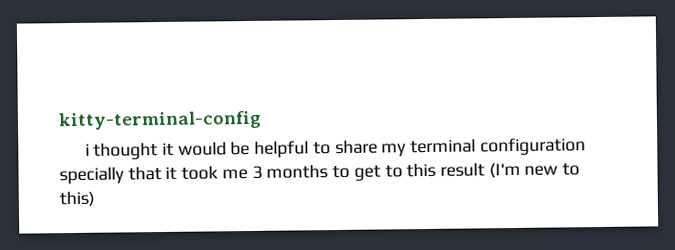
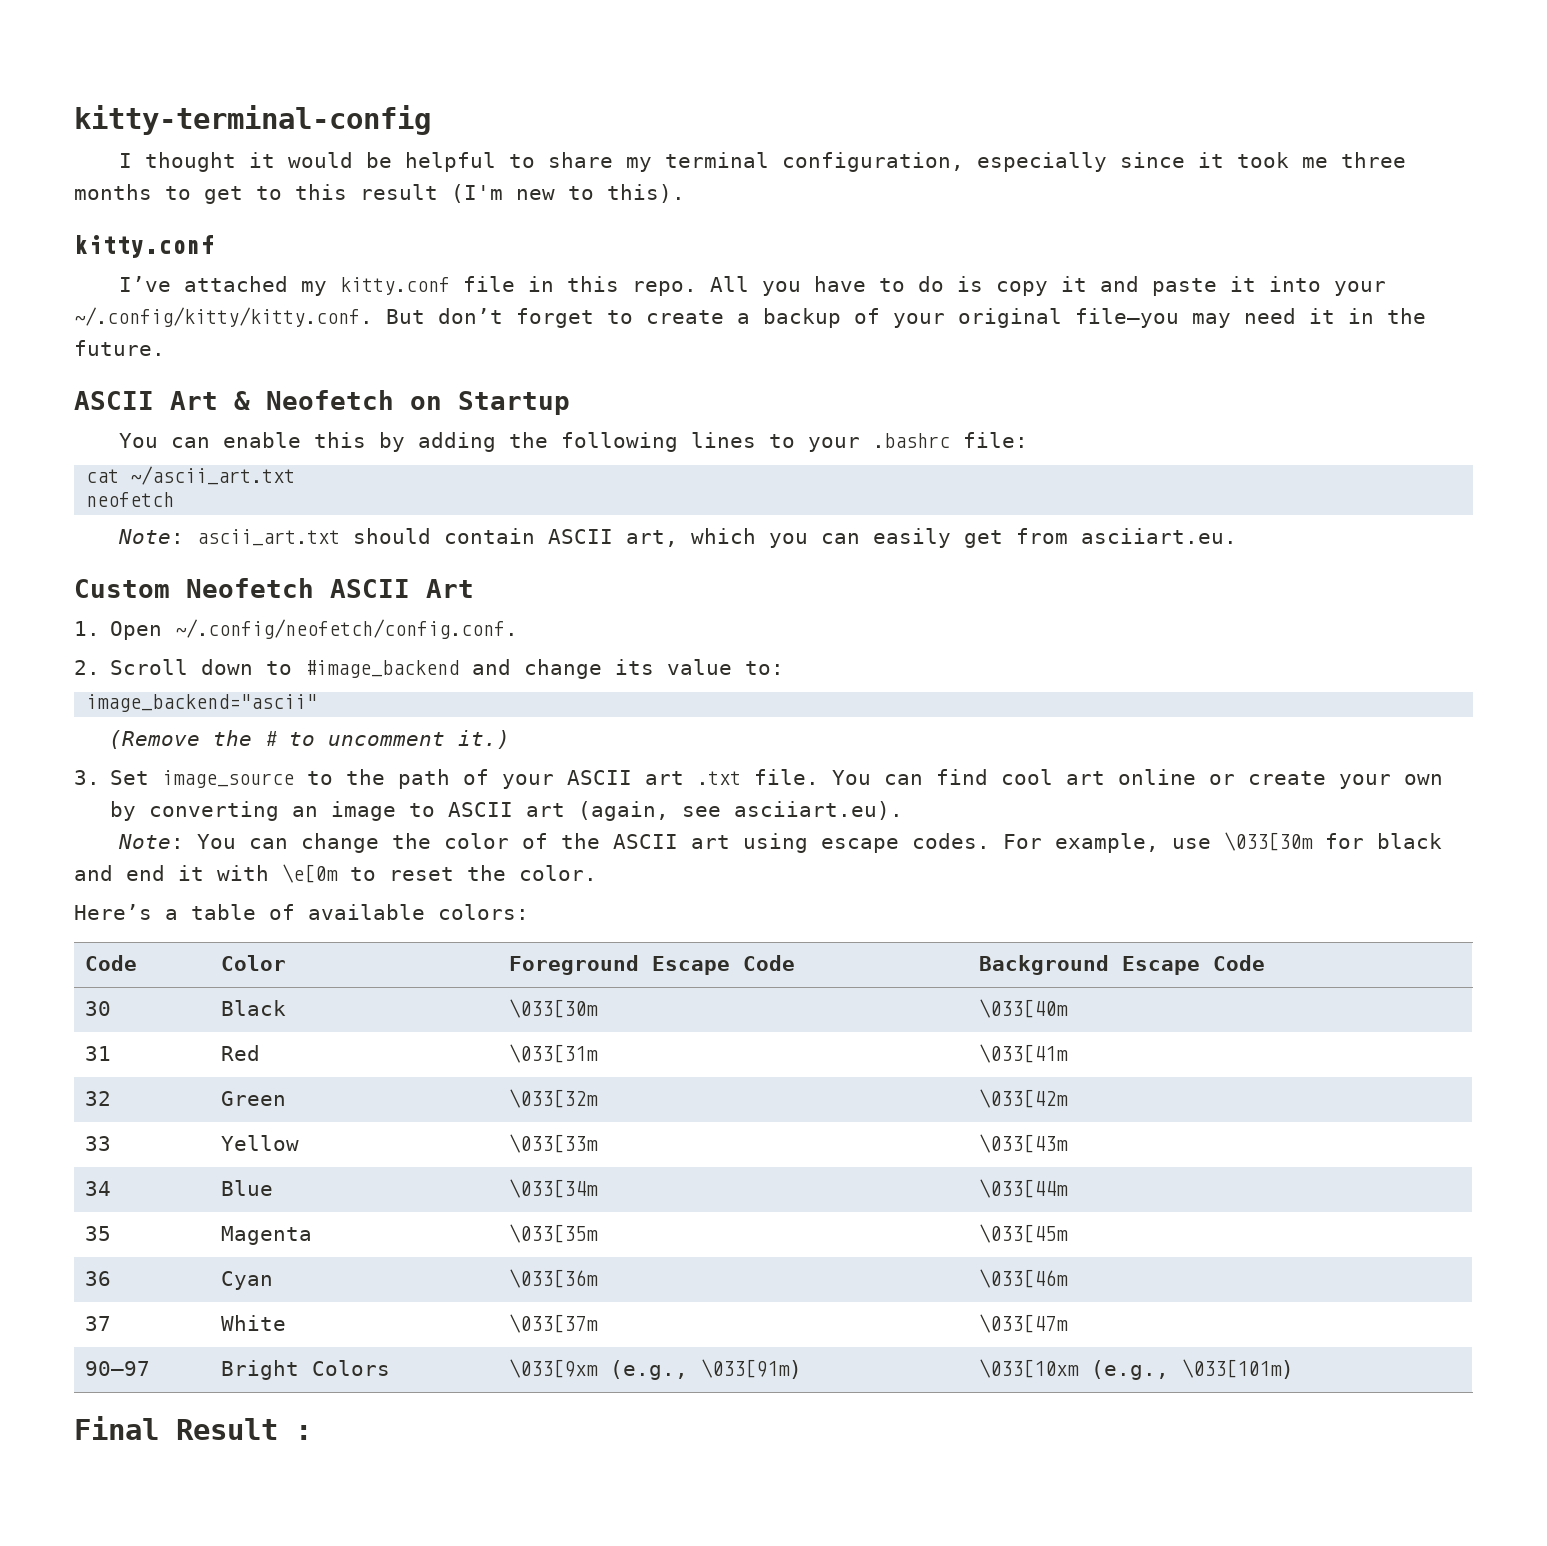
[84,143,90,156] i -> [118,153,132,168] I
[479,137,586,156] [59,165,162,185] configuration specially that -> [781,152,1185,172] configuration, especially since
[251,165,263,179] 3 -> [1340,152,1406,168] three
[59,190,95,208] this) -> [607,184,685,203] [74,235,214,258] [118,276,1386,296] [74,307,1426,328] [74,340,165,356] [74,390,570,415] [118,432,1028,452] [86,466,296,485] [86,492,175,507] [117,528,1237,548] [74,578,474,598] [74,619,519,640] [74,659,785,679] [86,694,318,712] [108,730,510,749] [74,769,1444,789] [110,801,904,821] [117,832,1442,853] [74,864,597,883] [74,904,529,920] [85,955,138,971] [221,955,287,971] [509,955,796,975] [979,955,1266,975] [85,1001,112,1016] [221,1000,287,1016] [509,999,599,1018] [979,999,1069,1018] [85,1046,112,1061] [221,1045,261,1061] [509,1044,599,1063] [979,1044,1069,1063] [85,1091,112,1106] [221,1091,287,1106] [509,1089,599,1108] [979,1089,1069,1108] [85,1136,112,1151] [221,1135,300,1151] [509,1134,599,1153] [979,1134,1069,1153] [85,1181,112,1196] [221,1180,274,1196] [509,1179,599,1198] [979,1179,1069,1198] [85,1226,112,1241] [221,1226,313,1245] [509,1224,599,1243] [979,1224,1069,1243] [85,1271,112,1286] [221,1271,274,1290] [509,1269,599,1288] [979,1269,1069,1288] [85,1316,112,1331] [221,1315,287,1331] [509,1314,599,1333] [979,1314,1069,1333] [85,1361,151,1376] [221,1360,391,1380] [509,1359,803,1380] [979,1359,1295,1380] [74,1416,312,1440] this). // kitty.conf // I’ve attached my kitty.conf file in this repo. All you have to do is copy it and paste it into your ~/.config/kitty/kitty.conf. But don’t forget to create a backup of your original file—you may need it in the future. // ASCII Art & Neofetch on Startup // You can enable this by adding the following lines to your .bashrc file: // cat ~/ascii_art.txt // neofetch // Note: ascii_art.txt should contain ASCII art, which you can easily get from asciiart.eu. // Custom Neofetch ASCII Art // 1. Open ~/.config/neofetch/config.conf. // 2. Scroll down to #image_backend and change its value to: // image_backend="ascii" // (Remove the # to uncomment it.) // 3. Set image_source to the path of your ASCII art .txt file. You can find cool art online or create your own by converting an image to ASCII art (again, see asciiart.eu). // Note: You can change the color of the ASCII art using escape codes. For example, use \033[30m for black and end it with \e[0m to reset the color. // Here’s a table of available colors: // Code | Color | Foreground Escape Code | Background Escape Code // 30 | Black | \033[30m | \033[40m // 31 | Red | \033[31m | \033[41m // 32 | Green | \033[32m | \033[42m // 33 | Yellow | \033[33m | \033[43m // 34 | Blue | \033[34m | \033[44m // 35 | Magenta | \033[35m | \033[45m // 36 | Cyan | \033[36m | \033[46m // 37 | White | \033[37m | \033[47m // 90–97 | Bright Colors | \033[9xm (e.g., \033[91m) | \033[10xm (e.g., \033[101m) // Final Result :

